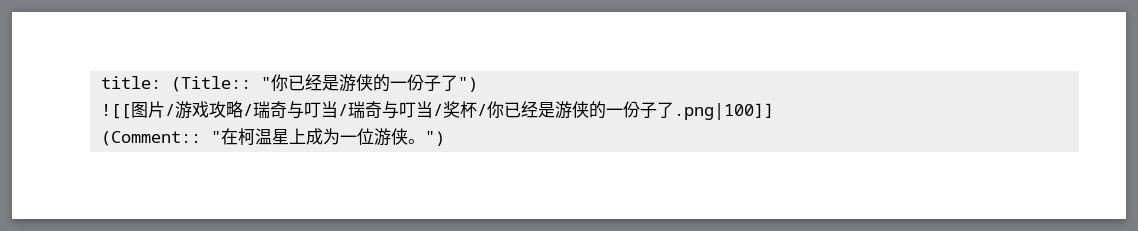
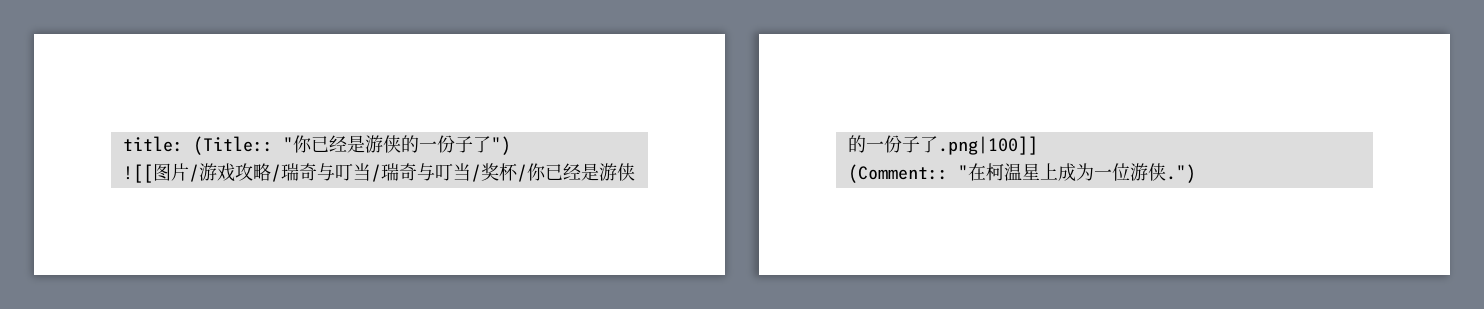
[407,131,445,146] 。") -> [1166,164,1196,183] .")

